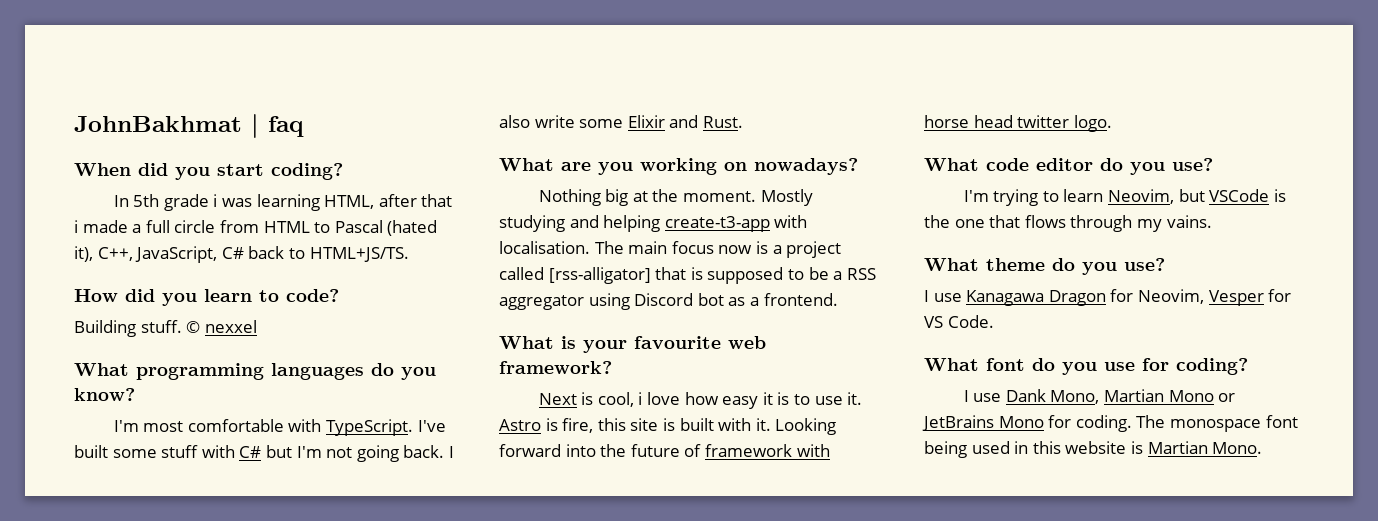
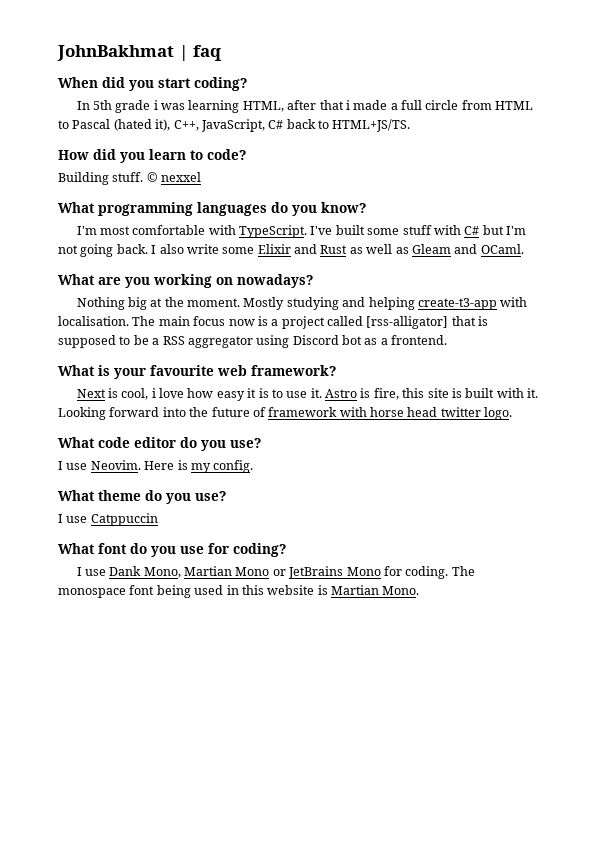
[702,116,743,128] Rust. -> [320,244,524,254] Rust as well as Gleam and OCaml.
[963,189,1286,206] [924,215,1212,232] I'm trying to learn Neovim, but VSCode is the one that flows through my vains. -> [58,460,254,473] I use Neovim. Here is my config.
[966,289,1292,306] [924,315,994,328] Kanagawa Dragon for Neovim, Vesper for VS Code. -> [90,513,158,526] Catppuccin

